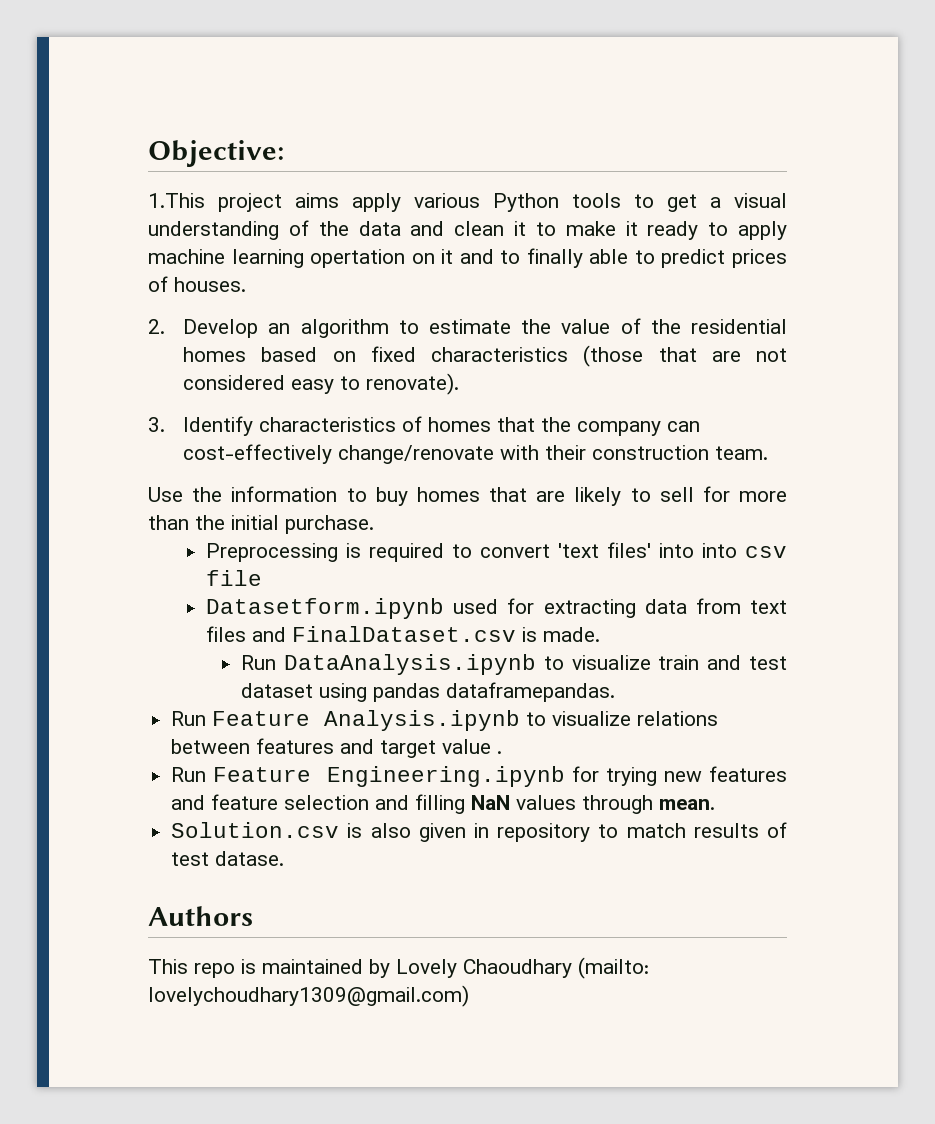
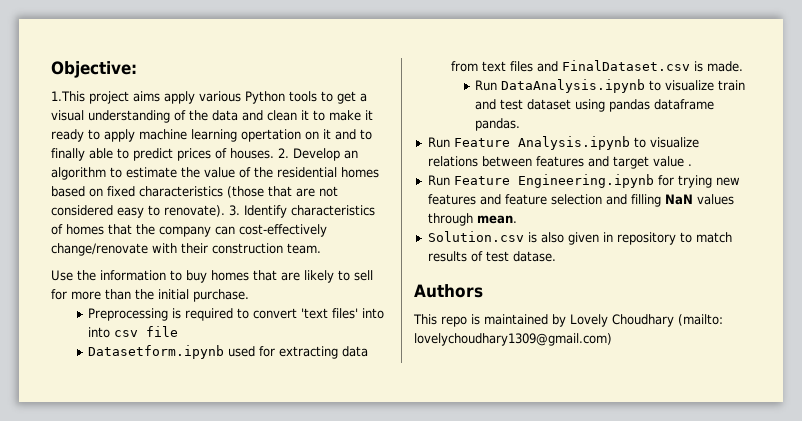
(246, 284) // -> (274, 153) none
(460, 384) // -> (225, 211) none
[446,682,616,702] dataframepandas. -> [653,99,714,110] [474,118,520,131] dataframe pandas.
[463,959,572,978] Chaoudhary -> [612,314,674,327] Choudhary

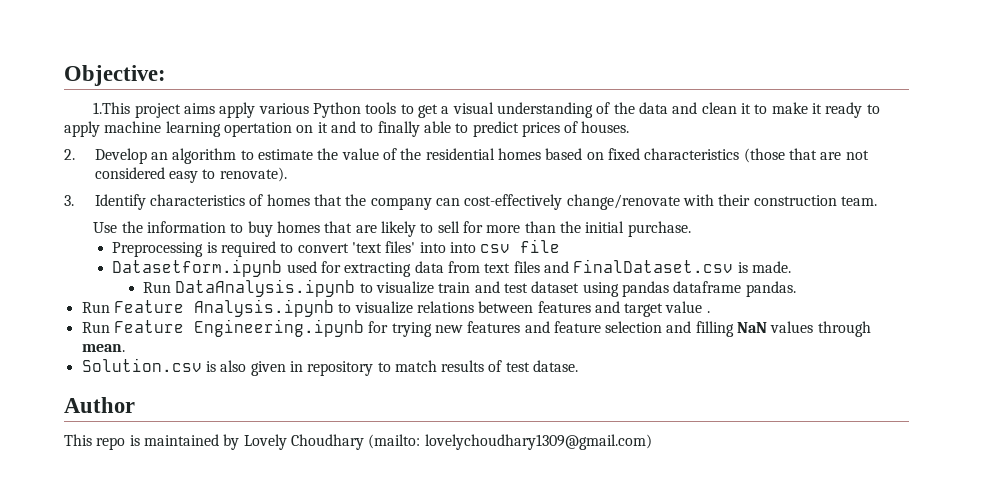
(274, 153) none -> (630, 127) //
(225, 211) none -> (287, 174) //
[414,284,483,298] Authors -> [64,397,135,413] Author

